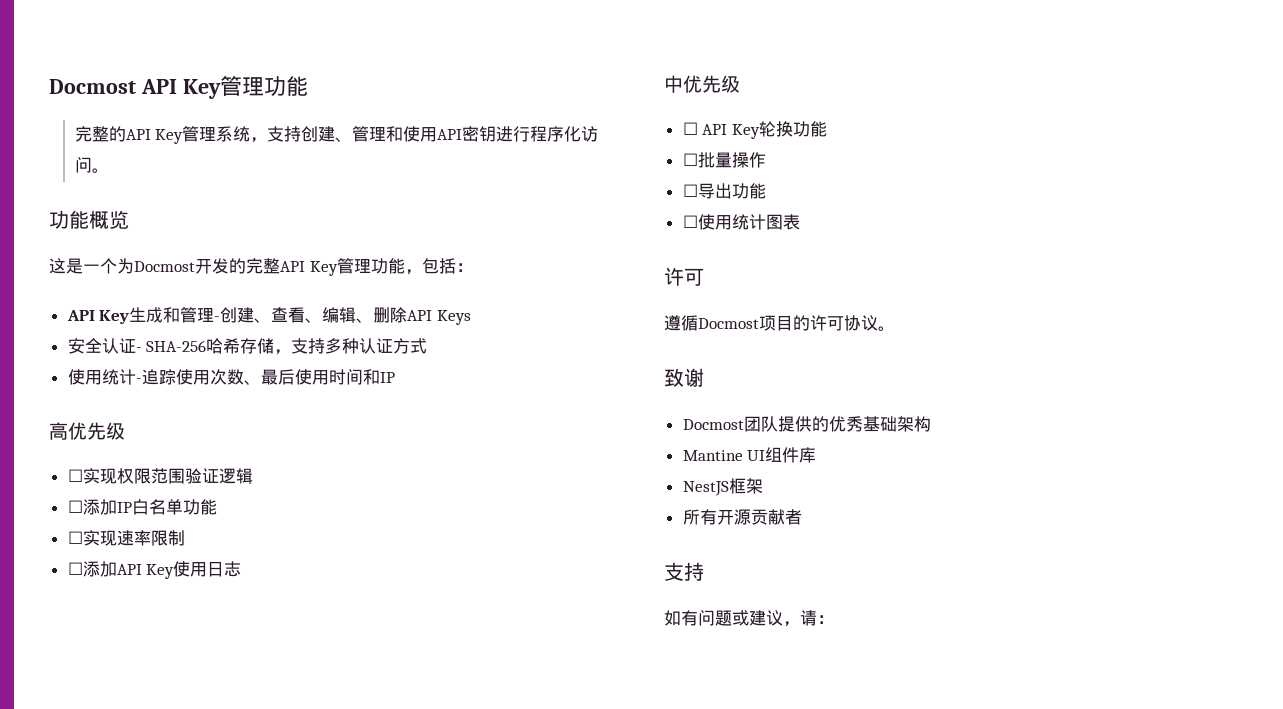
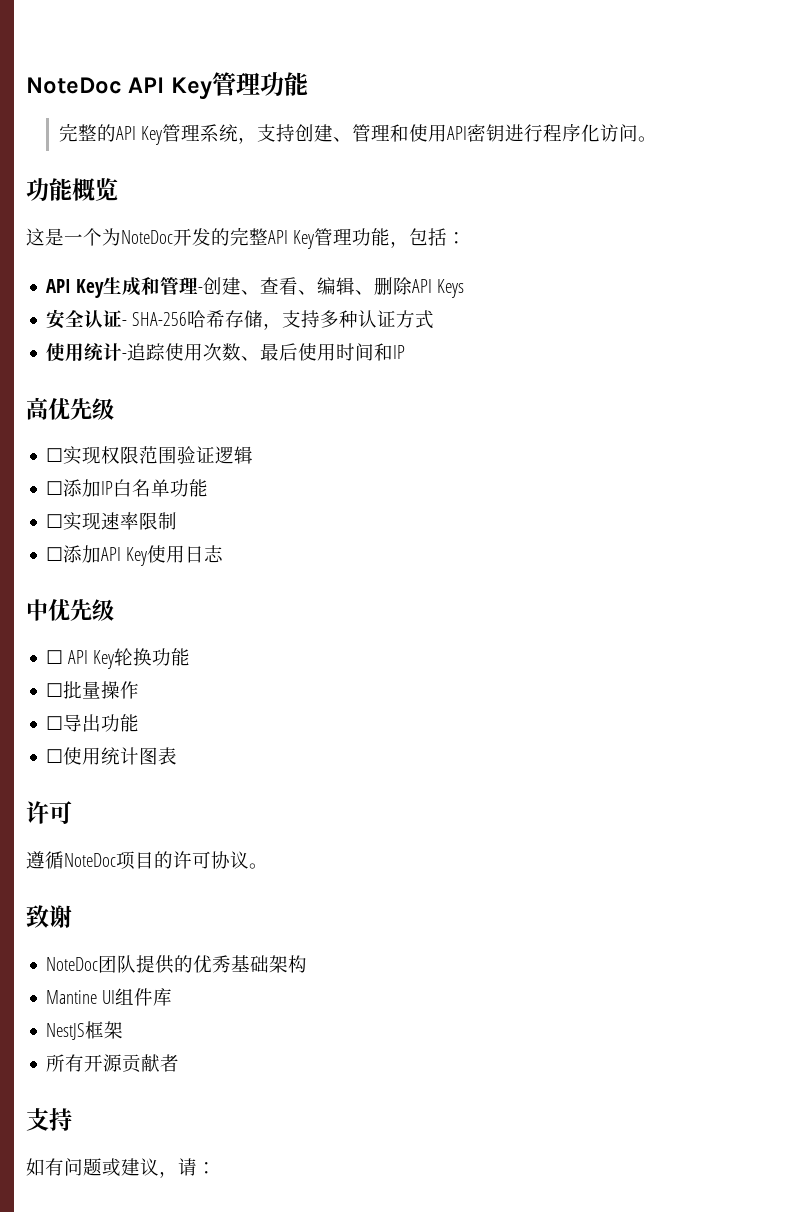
[49,79,136,94] Docmost -> [26,77,122,94] NoteDoc
[134,261,195,272] Docmost -> [121,230,173,244] NoteDoc
[698,318,759,329] Docmost -> [64,853,116,867] NoteDoc
[682,419,744,430] Docmost -> [46,957,99,971] NoteDoc

